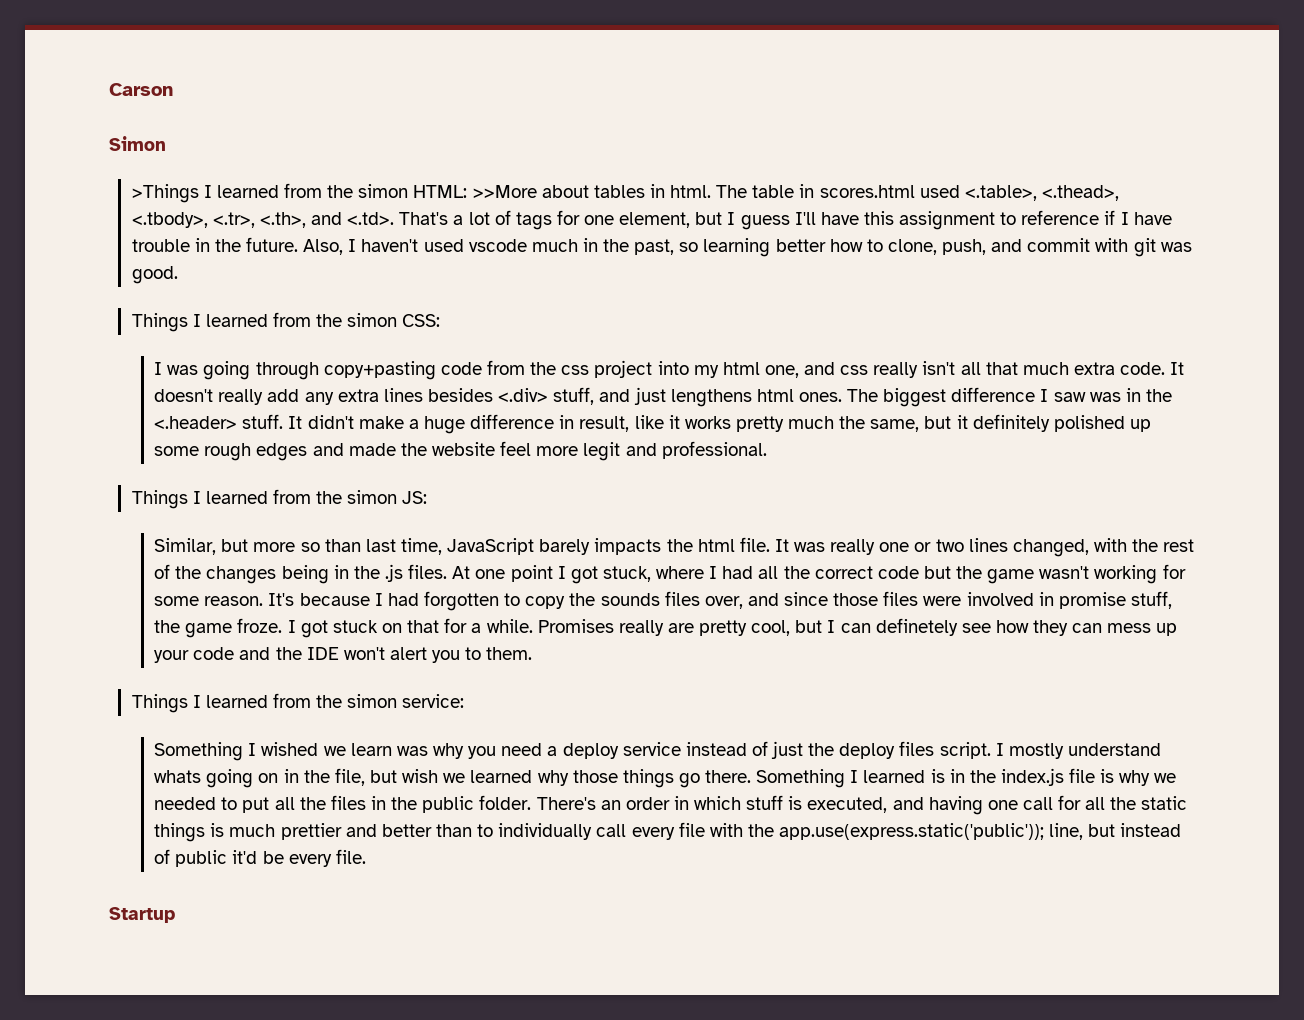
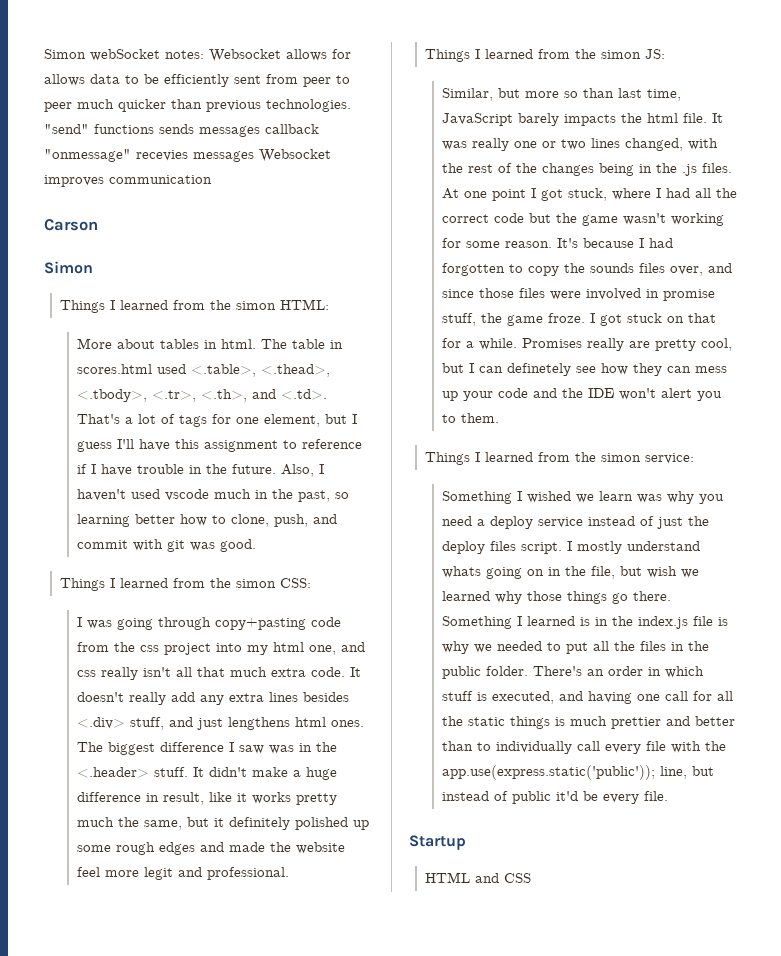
(109, 89) none -> [44,49,351,62] [44,74,350,87] [44,99,351,112] [44,124,319,137] [44,149,331,162] [44,175,212,187] Simon webSocket notes: Websocket allows for allows data to be efficiently sent from peer to peer much quicker than previous technologies. "send" functions sends messages callback "onmessage" recevies messages Websocket improves communication //
[131,184,199,203] >Things -> [60,300,106,313] Things
[472,185,537,198] >>More -> [76,338,112,349] // More
(175, 915) none -> [425,872,532,883] // HTML and CSS

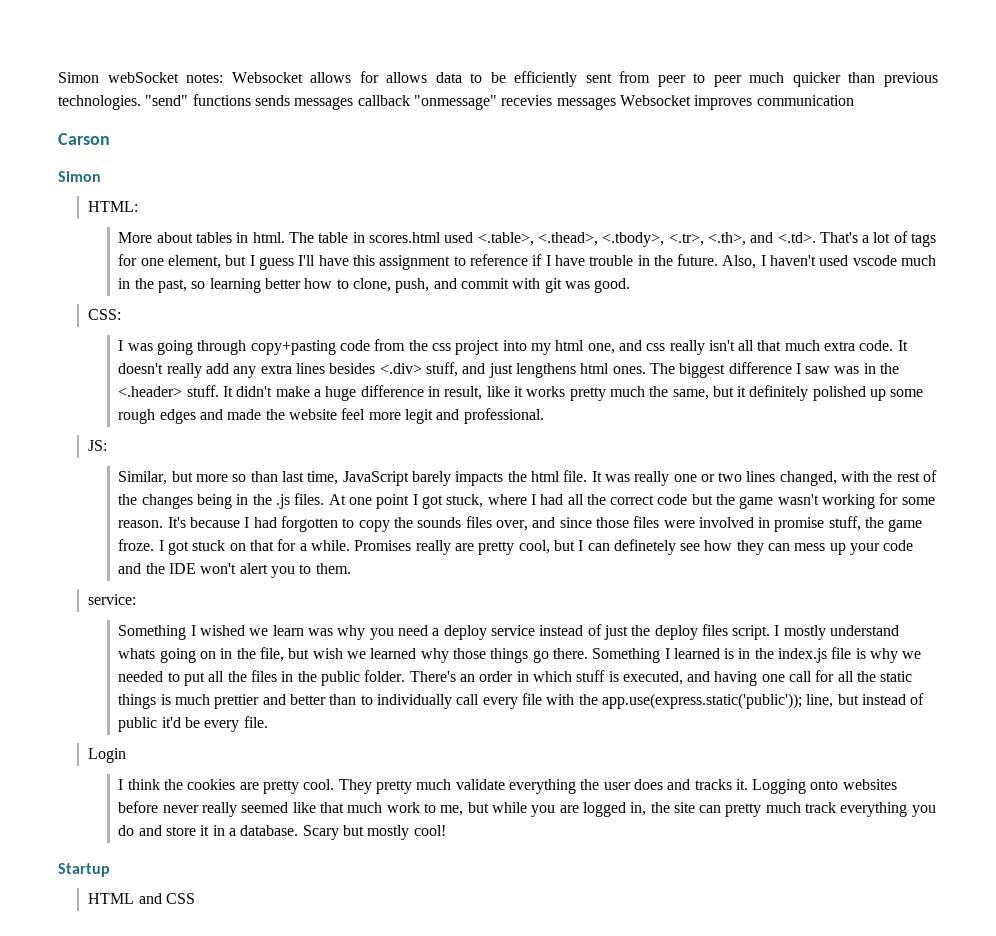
[60,300,277,313] Things I learned from the simon -> (101, 176) none
[60,578,277,591] Things I learned from the simon -> (631, 285) none
[425,49,642,62] Things I learned from the simon -> (544, 416) none
[425,452,642,465] Things I learned from the simon -> (351, 568) none
(668, 796) none -> [88,748,127,763] [118,779,897,794] [118,801,936,817] [118,825,446,840] // Login // I think the cookies are pretty cool. They pretty much validate everything the user does and tracks it. Logging onto websites before never really seemed like that much work to me, but while you are logged in, the site can pretty much track everything you do and store it in a database. Scary but mostly cool!

